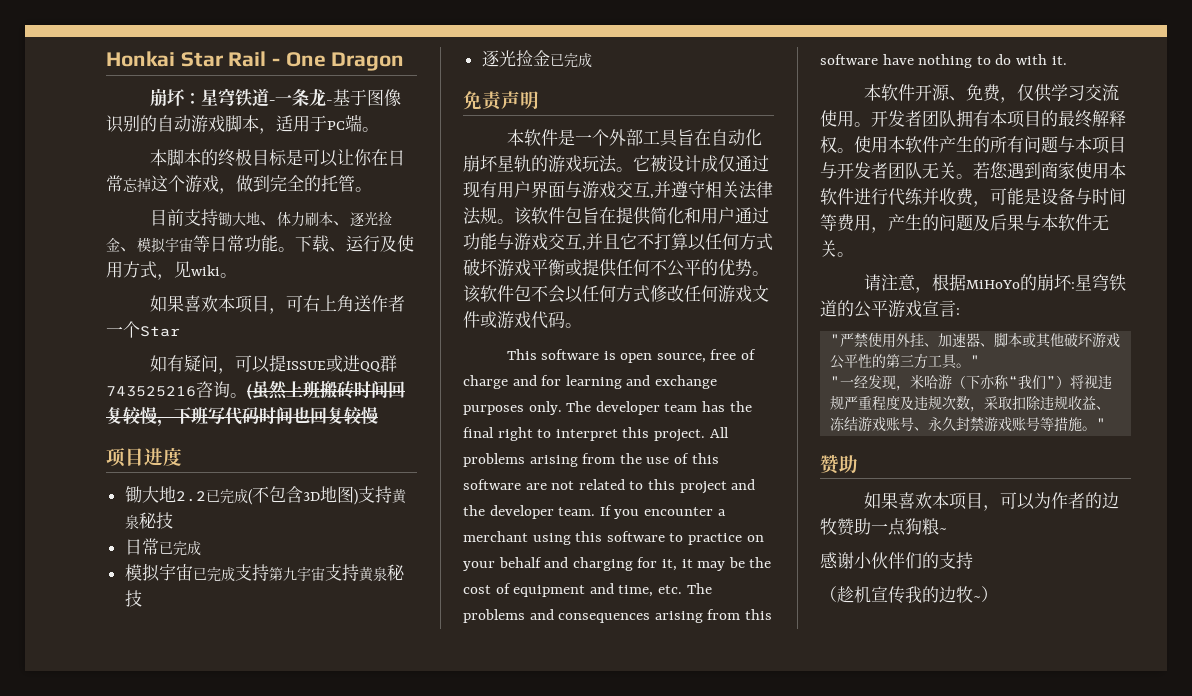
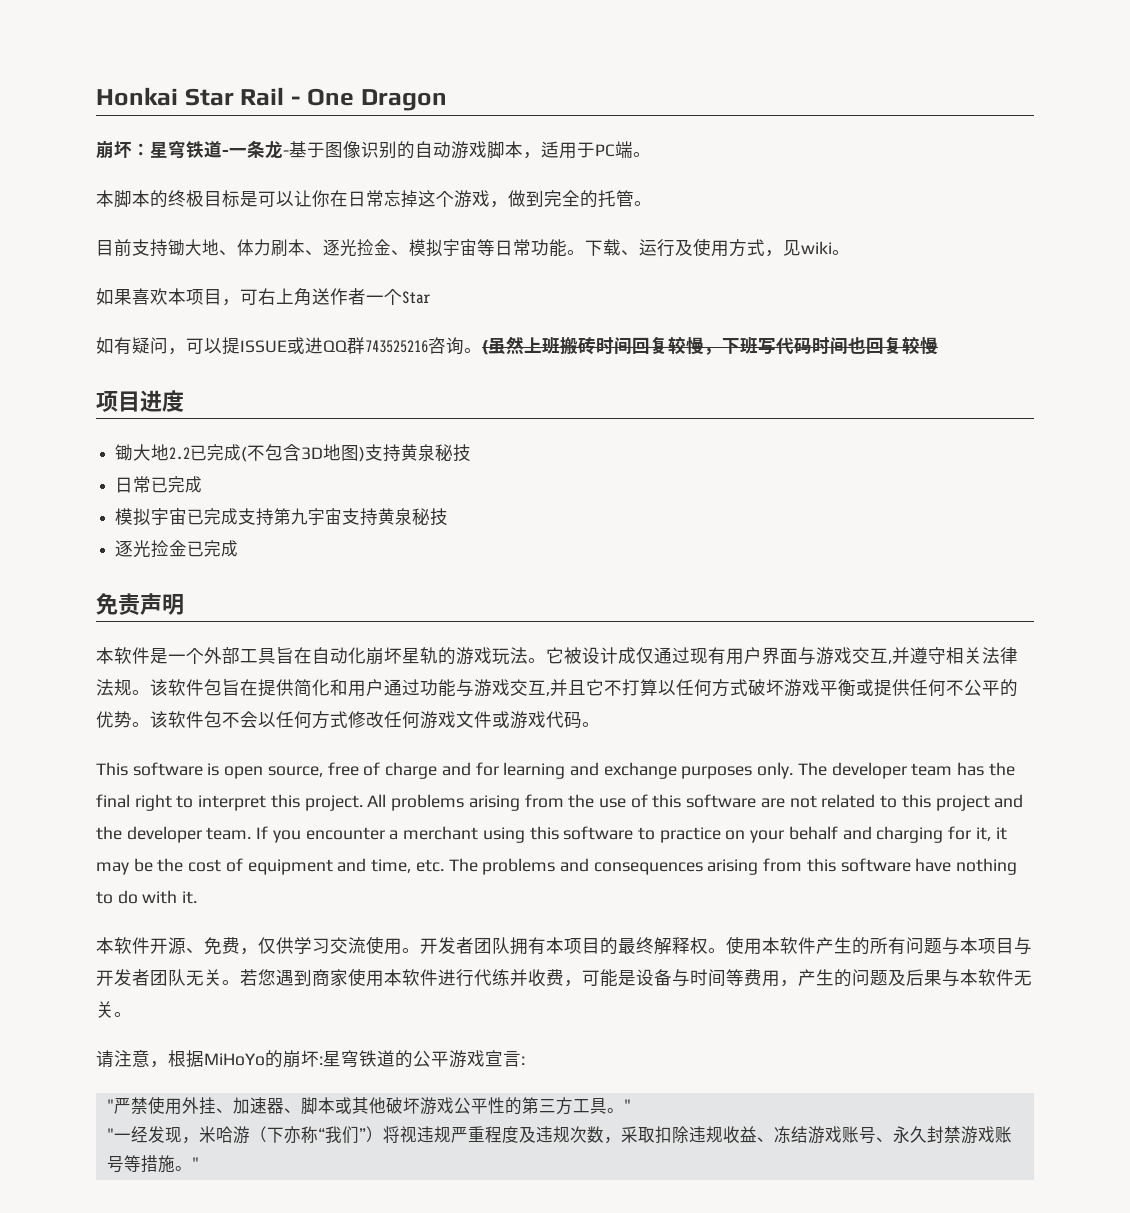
[820,454,858,475] [863,492,1119,511] [820,518,947,536] [820,552,973,569] [820,586,998,604] // 赞助 // 如果喜欢本项目，可以为作者的边牧赞助一点狗粮~ // 感谢小伙伴们的支持 // （趁机宣传我的边牧~） -> (199, 1163) none

